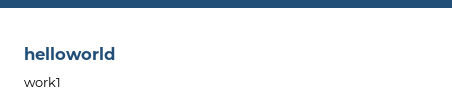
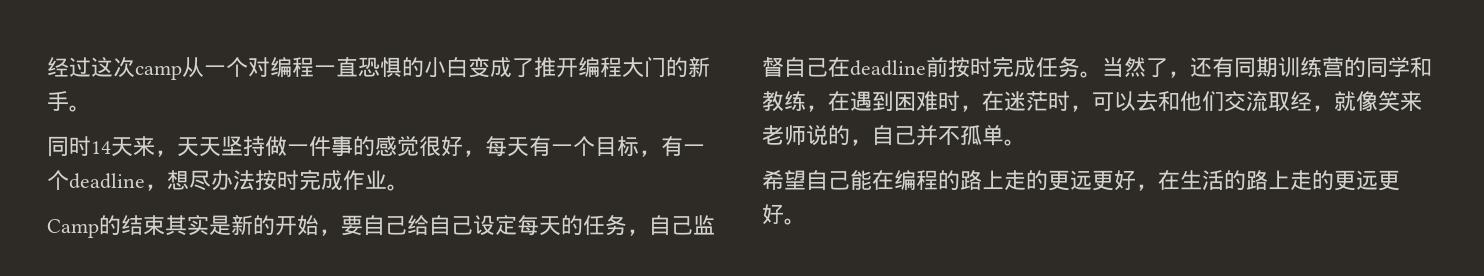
[24,47,115,60] [24,77,61,87] helloworld // work1 -> [47,56,710,80] [47,91,91,112] [47,136,705,157] [47,169,409,191] [47,215,715,238] [762,56,1432,78] [762,91,1422,112] [762,125,1026,146] [762,170,1400,191] [762,204,806,225] 经过这次camp从一个对编程一直恐惧的小白变成了推开编程大门的新手。 // 同时14天来，天天坚持做一件事的感觉很好，每天有一个目标，有一个deadline，想尽办法按时完成作业。 // Camp的结束其实是新的开始，要自己给自己设定每天的任务，自己监督自己在deadline前按时完成任务。当然了，还有同期训练营的同学和教练，在遇到困难时，在迷茫时，可以去和他们交流取经，就像笑来老师说的，自己并不孤单。 // 希望自己能在编程的路上走的更远更好，在生活的路上走的更远更好。

